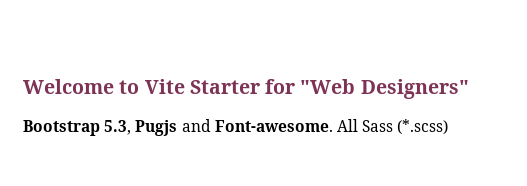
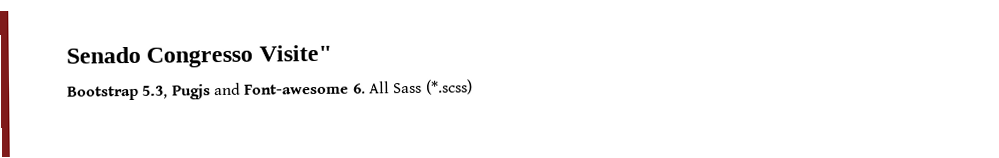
[23,79,469,99] Welcome to Vite Starter for "Web Designers" -> [66,44,332,68] Senado Congresso Visite"
[214,120,333,132] Font-awesome. -> [244,83,366,95] Font-awesome 6.

